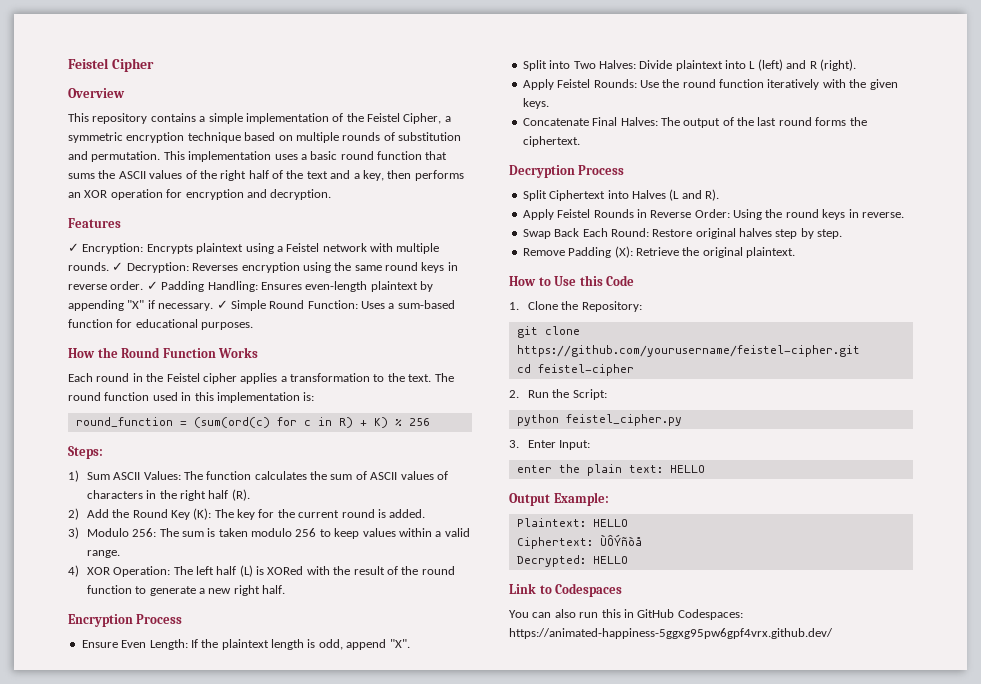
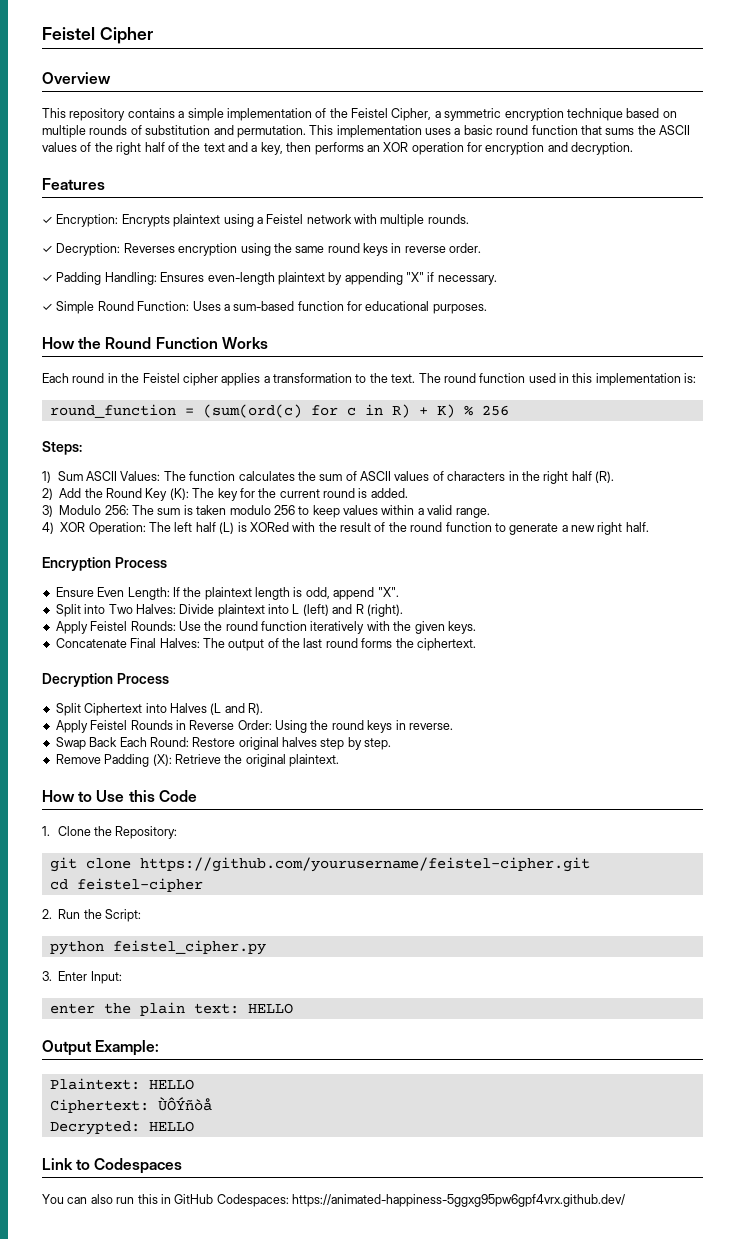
(109, 266) none -> (469, 219) //
(144, 285) none -> (482, 248) //
(214, 307) none -> (497, 280) //

